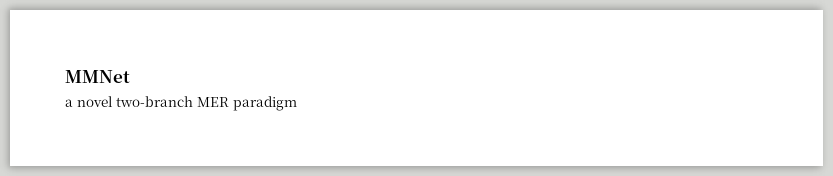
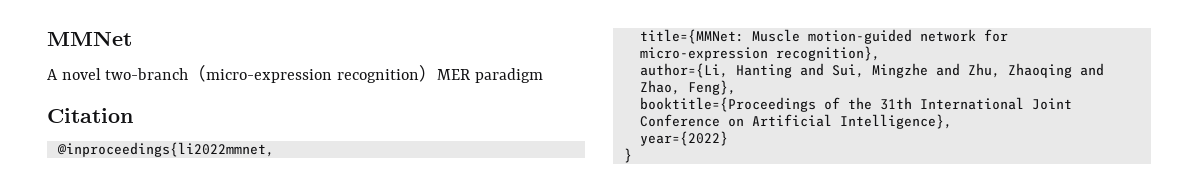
[65,99,73,107] a -> [47,69,58,80] A
(194, 101) none -> [188,65,438,83] （micro-expression recognition）
(297, 103) none -> [47,108,133,123] [56,142,274,157] [639,29,1008,44] [639,46,880,61] [639,63,1104,78] [639,80,736,95] [639,97,1072,112] [639,114,952,129] [639,131,728,146] [623,148,632,163] // Citation // @inproceedings{li2022mmnet, // title={MMNet: Muscle motion-guided network for micro-expression recognition}, // author={Li, Hanting and Sui, Mingzhe and Zhu, Zhaoqing and Zhao, Feng}, // booktitle={Proceedings of the 31th International Joint Conference on Artificial Intelligence}, // year={2022} // }

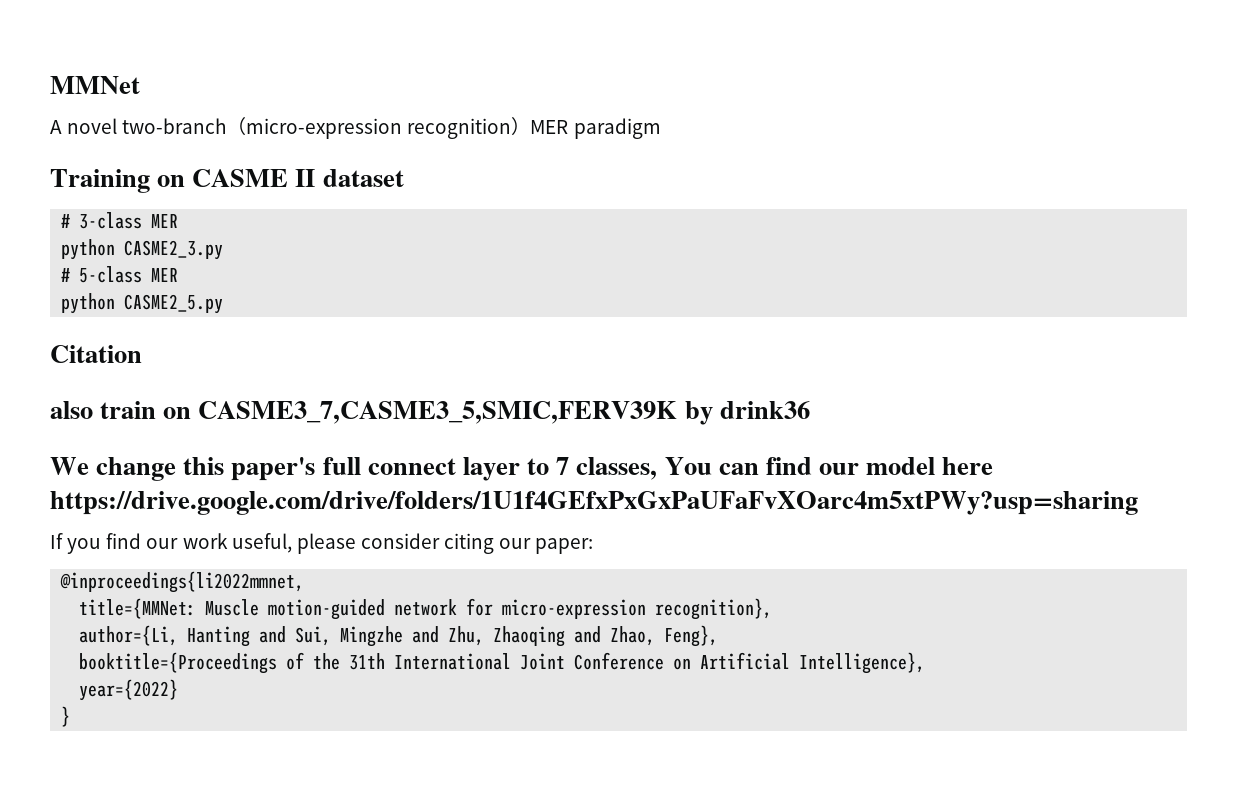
[47,108,133,123] Citation -> [50,169,404,193] [61,212,179,229] [61,239,224,260] [61,266,179,283] [61,293,224,314] [50,345,142,363] [50,401,810,425] [50,457,994,481] [50,491,1138,515] [50,533,594,554] Training on CASME II dataset // # 3-class MER // python CASME2_3.py // # 5-class MER // python CASME2_5.py // Citation // also train on CASME3_7,CASME3_5,SMIC,FERV39K by drink36 // We change this paper's full connect layer to 7 classes, You can find our model here https://drive.google.com/drive/folders/1U1f4GEfxPxGxPaUFaFvXOarc4m5xtPWy?usp=sharing // If you find our work useful, please consider citing our paper:

